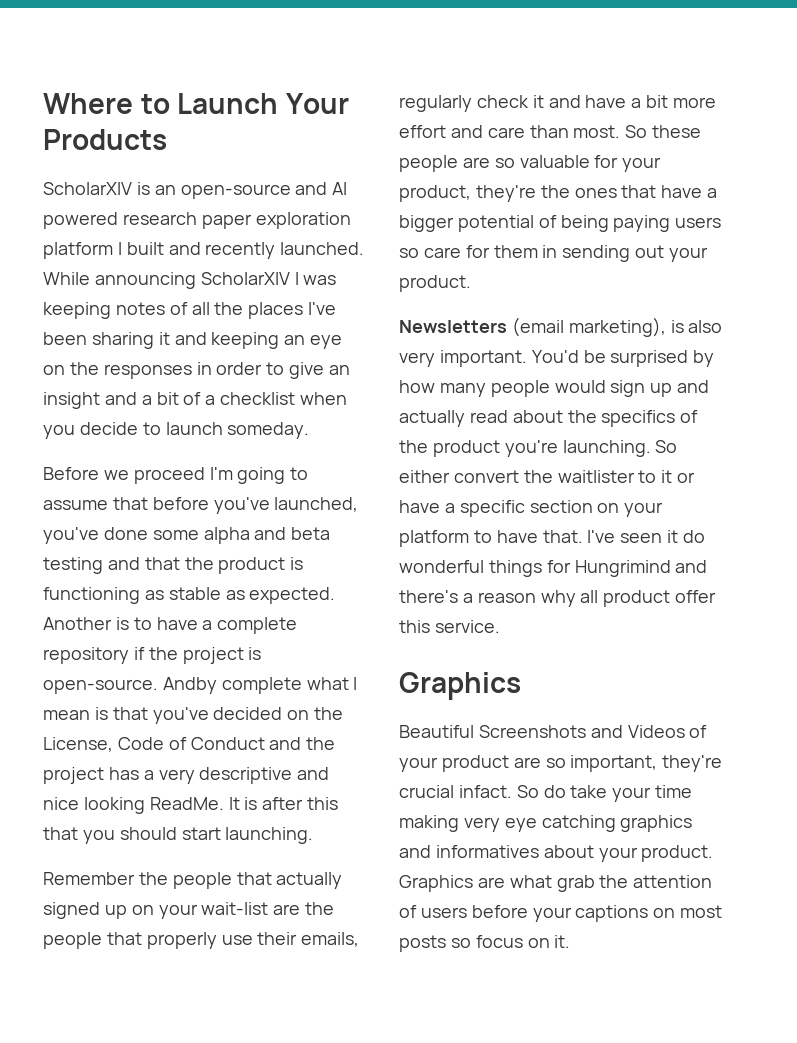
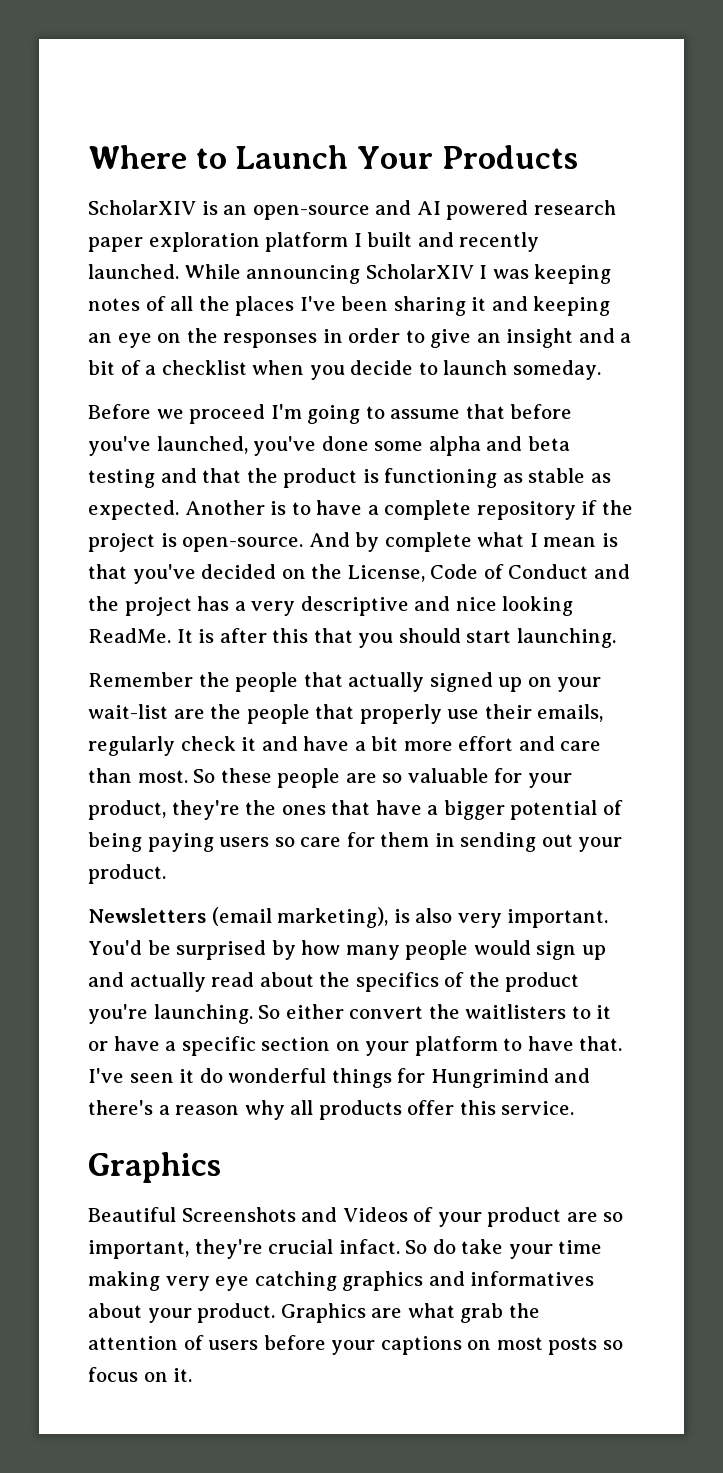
[162,677,217,694] Andby -> [308,532,380,552] And by
[557,470,635,483] waitlister -> [465,1004,567,1019] waitlisters
[603,590,671,607] product -> [318,1100,402,1120] products

